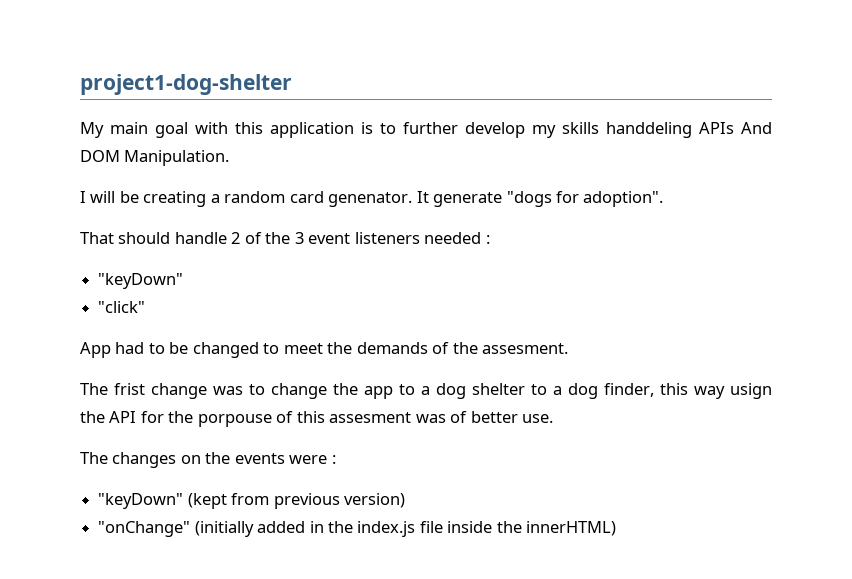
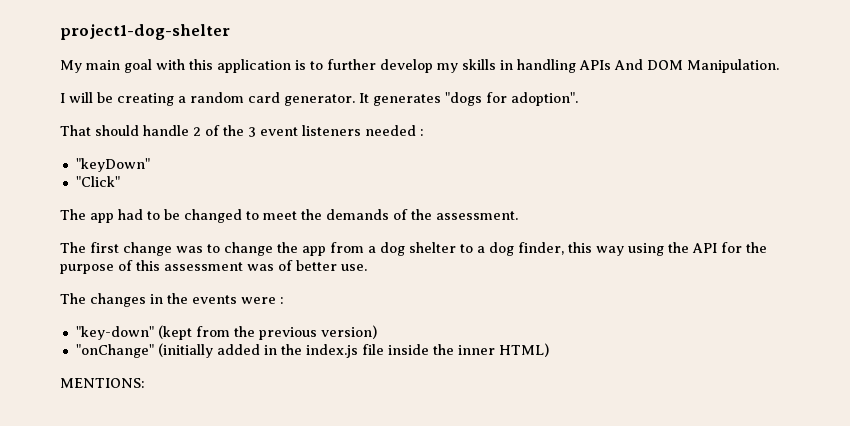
[606,122,692,138] handdeling -> [500,59,576,73] in handling
[328,191,503,207] genenator. It generate -> [284,93,441,106] generator. It generates
[98,301,146,313] [80,342,111,358] "click" // App -> [75,176,120,187] [60,209,114,223] "Click" // The app
[482,343,569,354] [80,383,145,395] assesment. // The frist -> [436,211,518,220] [60,242,119,253] assessment. // The first
[399,384,415,395] to -> [330,242,364,253] from
[730,383,772,399] usign -> [628,243,664,256] using
[197,414,272,427] porpouse -> [60,264,114,274] purpose
[329,412,412,423] assesment -> [164,262,243,271] assessment
[180,455,201,464] on -> [150,294,163,304] in
[98,493,184,509] "keyDown" -> [75,326,154,340] "key-down"
(270, 499) none -> [233,326,255,337] the
[526,521,617,536] innerHTML) -> [457,343,549,357] [60,378,145,388] inner HTML) // MENTIONS:

